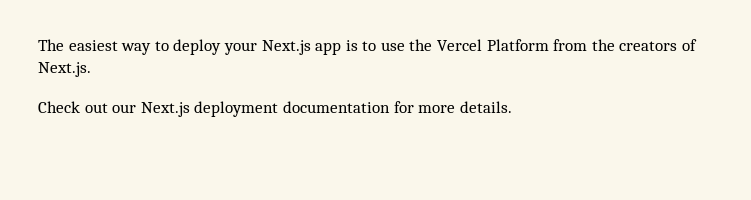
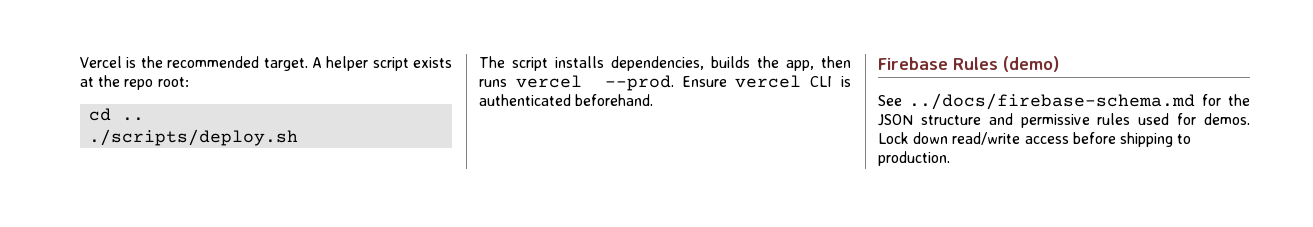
[38,39,698,55] [38,62,91,77] [38,101,512,117] The easiest way to deploy your Next.js app is to use the Vercel Platform from the creators of Next.js. // Check out our Next.js deployment documentation for more details. -> [80,56,452,71] [80,75,189,90] [89,108,145,121] [89,129,299,146] [479,56,851,71] [479,75,851,91] [479,94,654,106] [878,56,1059,72] [878,93,1250,110] [878,113,1250,128] [878,132,1192,147] [878,151,950,166] Vercel is the recommended target. A helper script exists at the repo root: // cd .. // ./scripts/deploy.sh // The script installs dependencies, builds the app, then runs vercel --prod. Ensure vercel CLI is authenticated beforehand. // Firebase Rules (demo) // See ../docs/firebase-schema.md for the JSON structure and permissive rules used for demos. Lock down read/write access before shipping to production.

